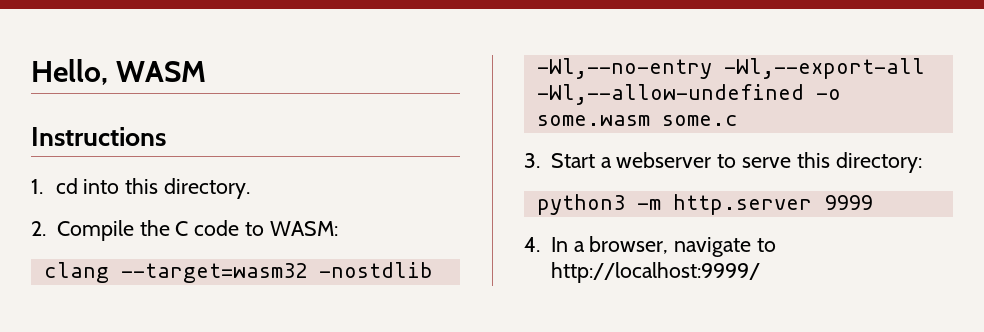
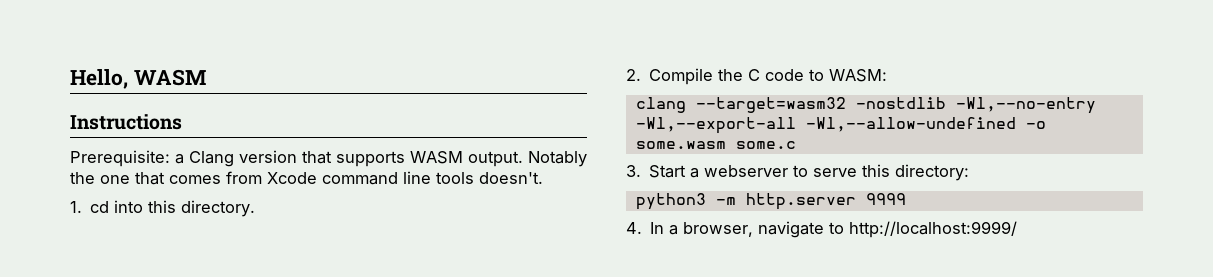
(166, 136) none -> [70,150,587,167] [70,171,543,185] // Prerequisite: a Clang version that supports WASM output. Notably the one that comes from Xcode command line tools doesn't.

